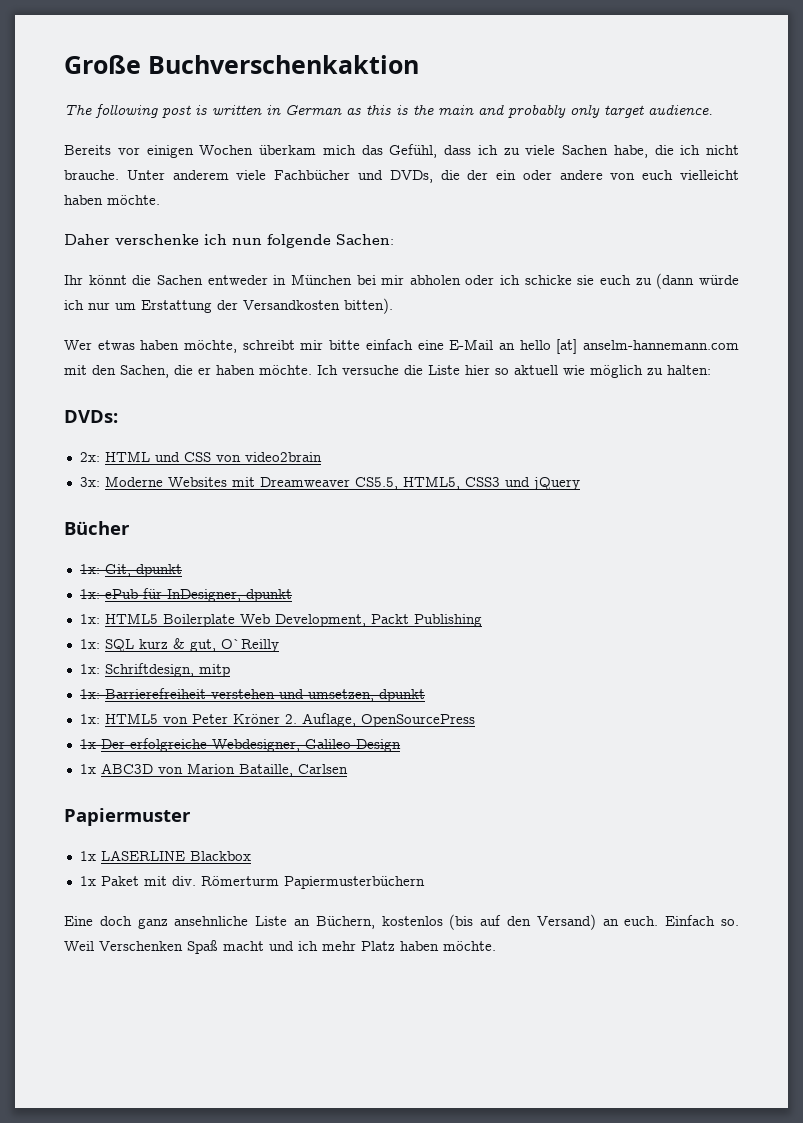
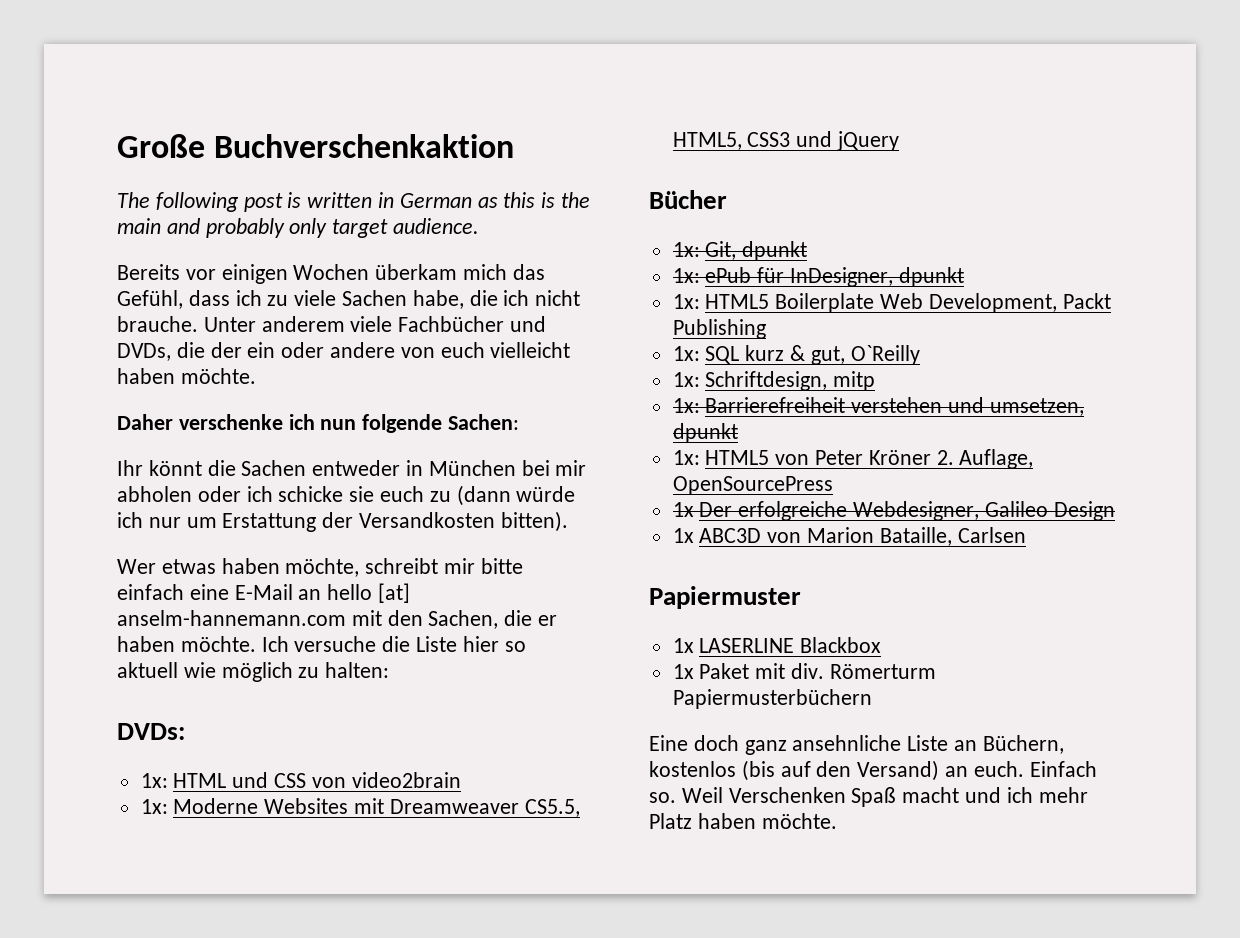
[79,452,100,462] 2x: -> [140,773,168,788] 1x:
[79,477,100,487] 3x: -> [140,799,168,814] 1x:

